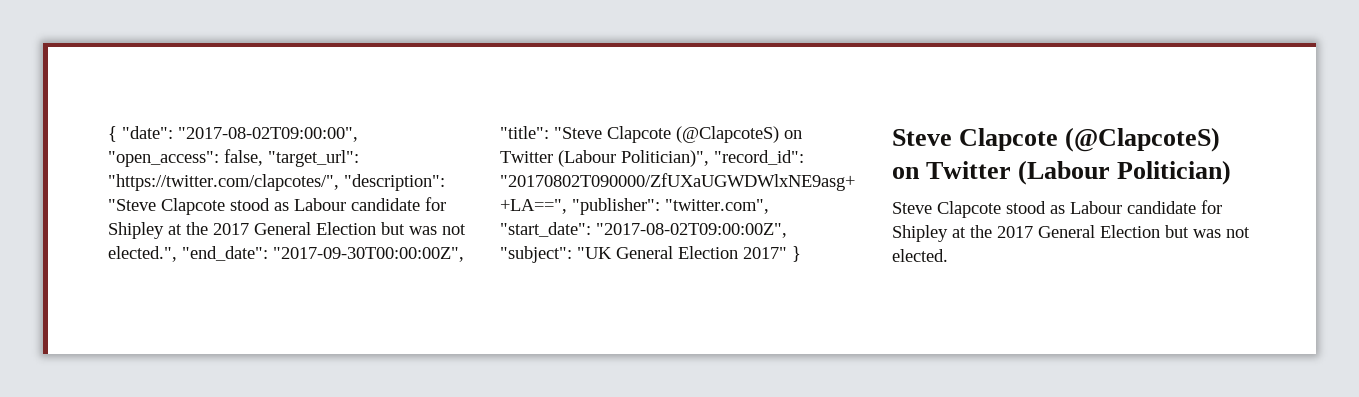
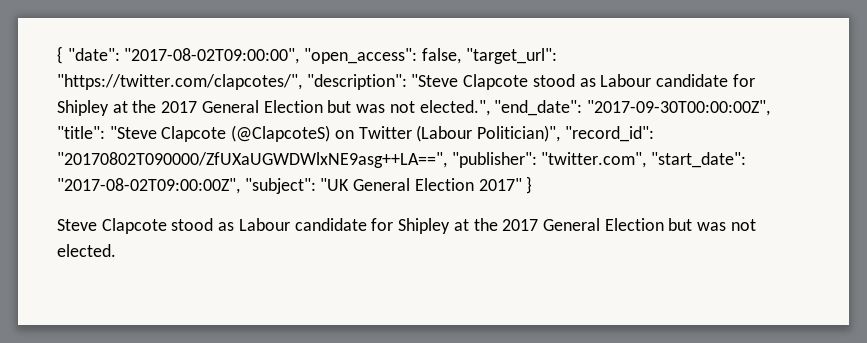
[892,127,1221,152] [892,160,1232,185] // Steve Clapcote (@ClapcoteS) on Twitter (Labour Politician) -> (533, 185) none

